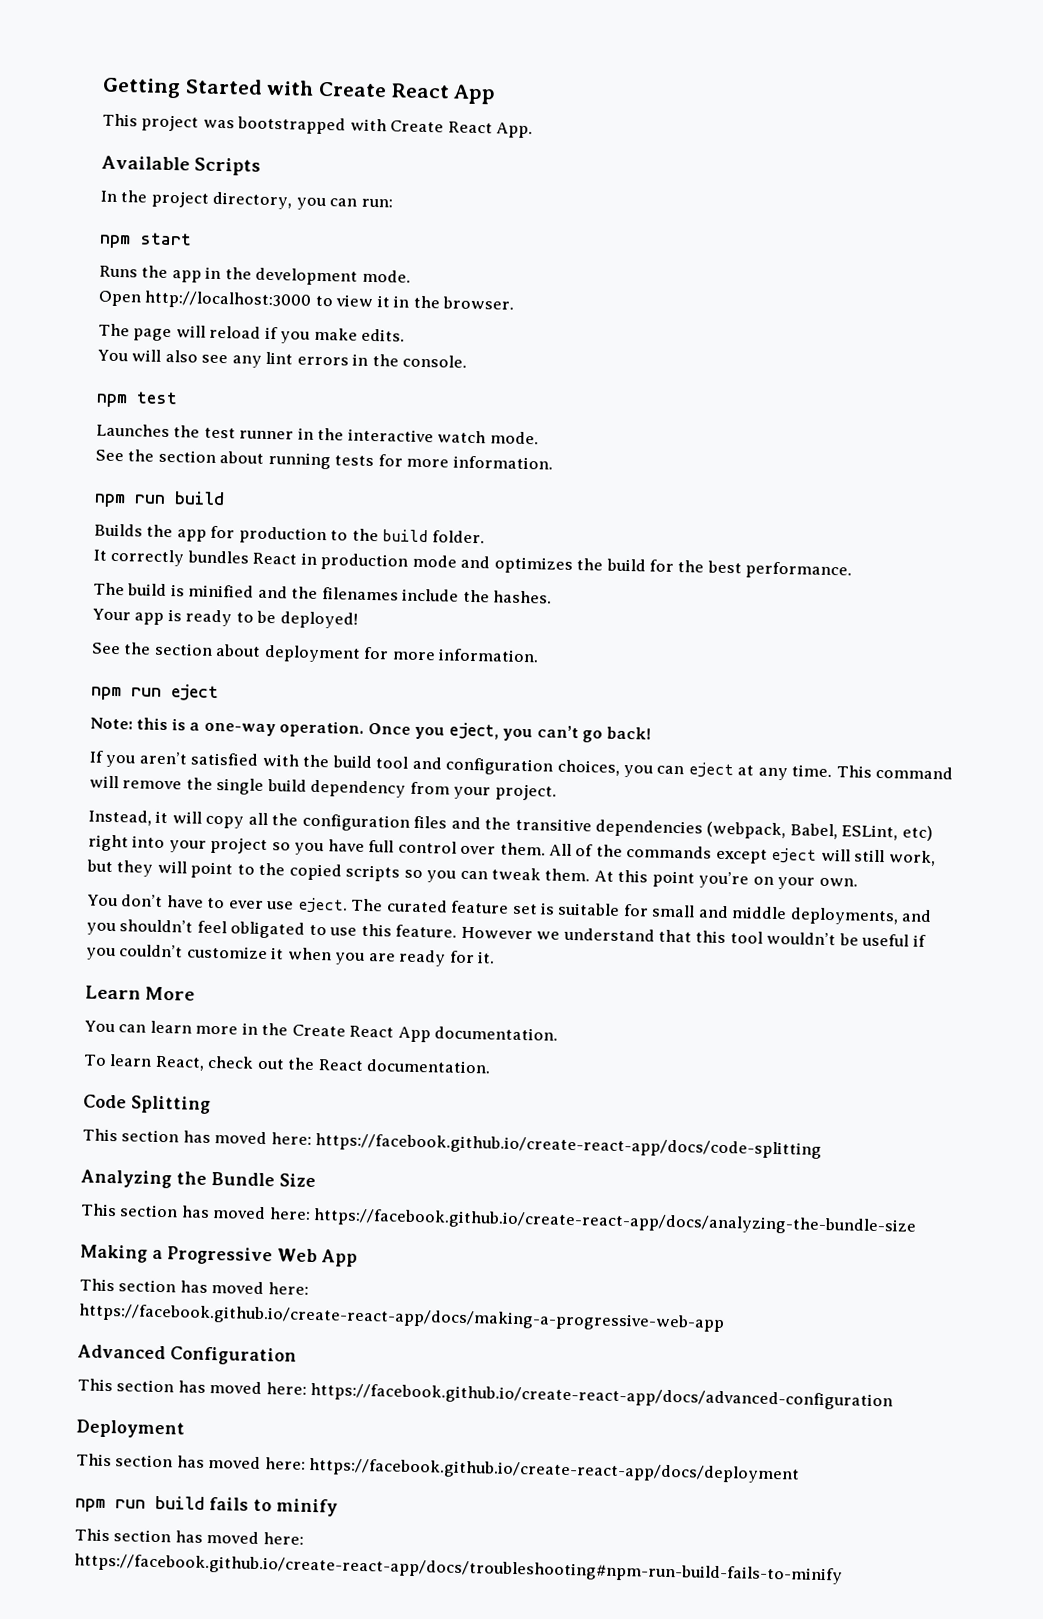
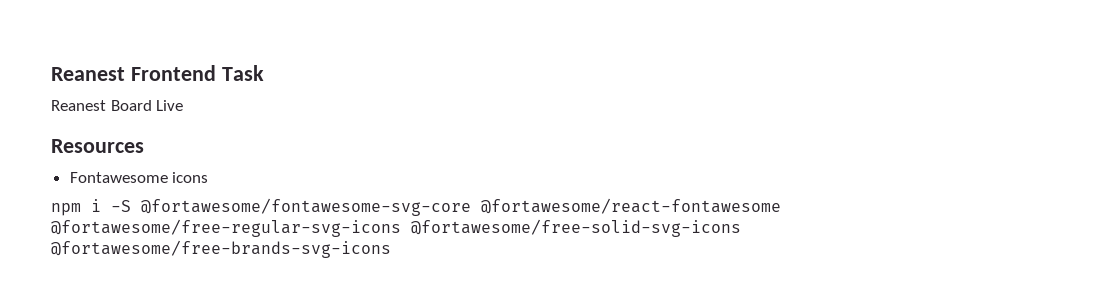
[102,77,497,105] [102,113,534,139] [101,155,262,176] [100,190,393,211] [99,232,192,249] [99,265,411,286] [98,290,516,310] [98,323,406,344] [97,349,468,368] [96,391,178,408] [96,423,539,445] [95,449,553,470] [94,491,225,508] [94,523,485,545] [93,548,853,580] [93,582,553,604] [92,608,358,629] [91,642,540,663] [91,684,219,702] [90,717,652,743] [89,750,954,781] [89,775,557,801] [88,809,933,842] [88,834,936,867] [86,859,858,890] [87,894,933,926] [86,919,926,947] [85,944,496,967] [85,985,196,1001] [84,1020,559,1043] [83,1054,492,1074] [83,1094,211,1114] [82,1128,823,1159] [80,1169,316,1189] [80,1203,918,1236] [80,1244,358,1267] [79,1278,309,1295] [78,1303,725,1333] [77,1344,297,1366] [77,1378,894,1411] [76,1419,185,1439] [76,1453,801,1484] [75,1495,338,1517] [74,1528,304,1545] [74,1553,843,1585] Getting Started with Create React App // This project was bootstrapped with Create React App. // Available Scripts // In the project directory, you can run: // npm start // Runs the app in the development mode. // Open http://localhost:3000 to view it in the browser. // The page will reload if you make edits. // You will also see any lint errors in the console. // npm test // Launches the test runner in the interactive watch mode. // See the section about running tests for more information. // npm run build // Builds the app for production to the build folder. // It correctly bundles React in production mode and optimizes the build for the best performance. // The build is minified and the filenames include the hashes. // Your app is ready to be deployed! // See the section about deployment for more information. // npm run eject // Note: this is a one-way operation. Once you eject, you can’t go back! // If you aren’t satisfied with the build tool and configuration choices, you can eject at any time. This command will remove the single build dependency from your project. // Instead, it will copy all the configuration files and the transitive dependencies (webpack, Babel, ESLint, etc) right into your project so you have full control over them. All of the commands except eject will still work, but they will point to the copied scripts so you can tweak them. At this point you’re on your own. // You don’t have to ever use eject. The curated feature set is suitable for small and middle deployments, and you shouldn’t feel obligated to use this feature. However we understand that this tool wouldn’t be useful if you couldn’t customize it when you are ready for it. // Learn More // You can learn more in the Create React App documentation. // To learn React, check out the React documentation. // Code Splitting // This section has moved here: https://facebook.github.io/create-react-app/docs/code-splitting // Analyzing the Bundle Size // This section has moved here: https://facebook.github.io/create-react-app/docs/analyzing-the-bundle-size // Making a Progressive Web App // This section has moved here: https://facebook.github.io/create-react-app/docs/making-a-progressive-web-app // Advanced Configuration // This section has moved here: https://facebook.github.io/create-react-app/docs/advanced-configuration // Deployment // This section has moved here: https://facebook.github.io/create-react-app/docs/deployment // npm run build fails to minify // This section has moved here: https://facebook.github.io/create-react-app/docs/troubleshooting#npm-run-build-fails-to-minify -> [51,65,264,81] [51,100,184,111] [51,139,144,153] [69,172,209,183] [51,198,781,216] [51,219,741,237] [51,240,391,258] Reanest Frontend Task // Reanest Board Live // Resources // Fontawesome icons // npm i -S @fortawesome/fontawesome-svg-core @fortawesome/react-fontawesome @fortawesome/free-regular-svg-icons @fortawesome/free-solid-svg-icons @fortawesome/free-brands-svg-icons

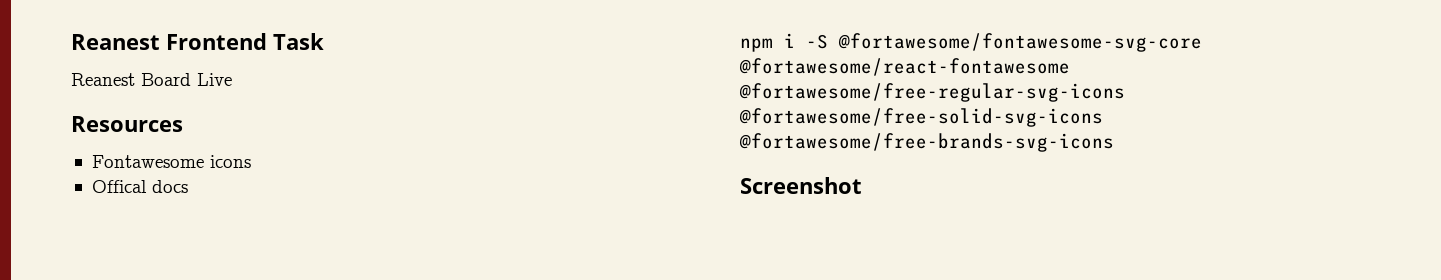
(209, 177) none -> [91,180,188,193] // Offical docs
(391, 249) none -> [740,177,862,194] // Screenshot

